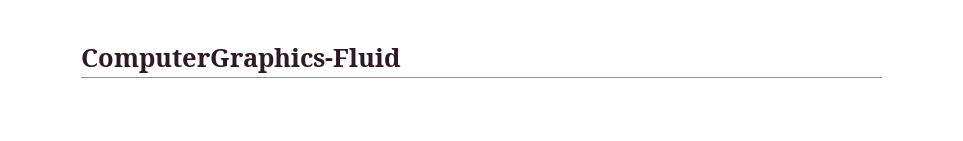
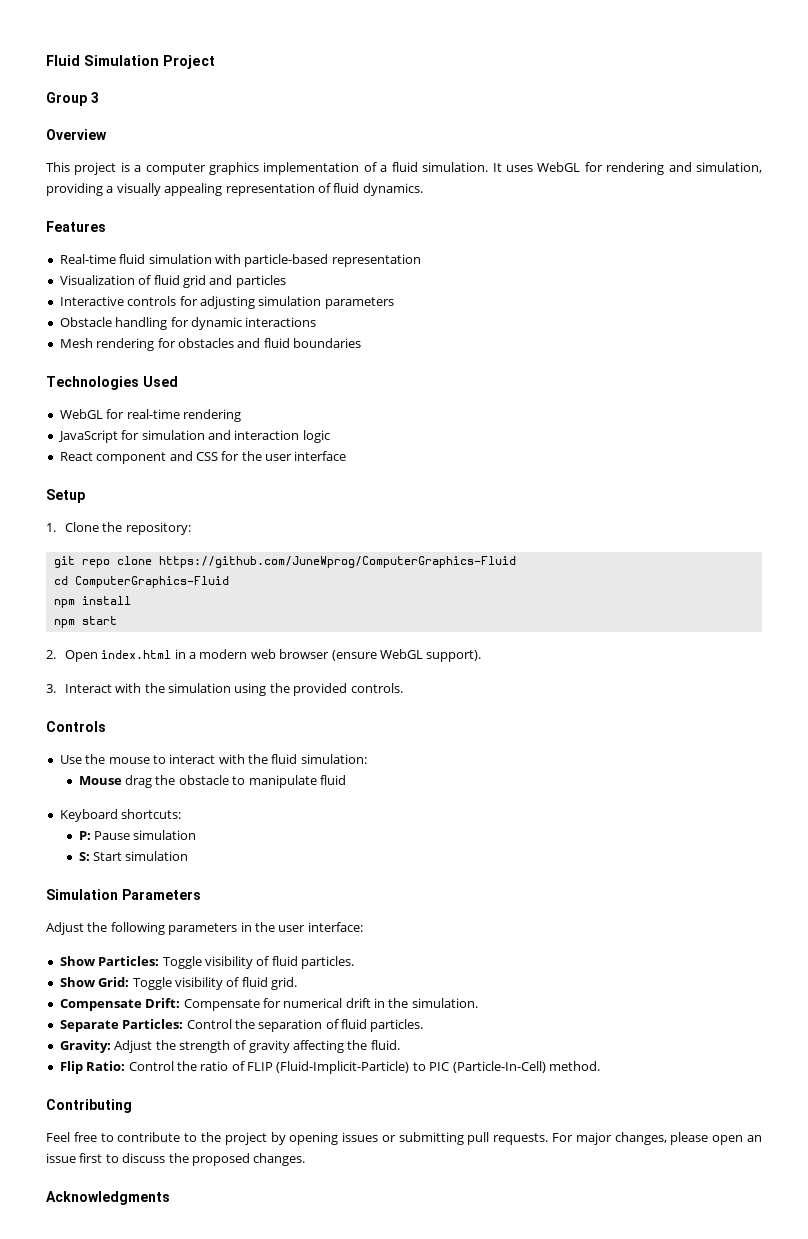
[81,48,401,73] ComputerGraphics-Fluid -> [46,55,215,69] [46,92,99,106] [46,129,107,140] [46,162,762,175] [46,183,423,196] [46,221,106,232] [59,254,421,267] [59,275,286,288] [59,296,394,309] [59,317,317,330] [59,338,361,351] [46,376,178,390] [59,409,241,422] [57,430,330,443] [59,451,347,464] [46,489,85,503] [46,522,191,535] [53,556,516,568] [53,576,229,588] [53,596,131,608] [53,616,117,628] [46,649,482,662] [46,683,403,696] [46,721,106,732] [59,754,367,764] [78,775,346,788] [59,809,182,822] [78,830,197,840] [78,851,189,861] [46,889,201,900] [46,922,363,935] [59,956,354,969] [59,977,297,990] [59,998,478,1011] [59,1019,424,1032] [59,1040,400,1053] [59,1061,600,1074] [46,1099,132,1113] [46,1132,762,1145] [46,1153,306,1166] [46,1191,170,1205] Fluid Simulation Project // Group 3 // Overview // This project is a computer graphics implementation of a fluid simulation. It uses WebGL for rendering and simulation, providing a visually appealing representation of fluid dynamics. // Features // Real-time fluid simulation with particle-based representation // Visualization of fluid grid and particles // Interactive controls for adjusting simulation parameters // Obstacle handling for dynamic interactions // Mesh rendering for obstacles and fluid boundaries // Technologies Used // WebGL for real-time rendering // JavaScript for simulation and interaction logic // React component and CSS for the user interface // Setup // 1. Clone the repository: // git repo clone https://github.com/JuneWprog/ComputerGraphics-Fluid // cd ComputerGraphics-Fluid // npm install // npm start // 2. Open index.html in a modern web browser (ensure WebGL support). // 3. Interact with the simulation using the provided controls. // Controls // Use the mouse to interact with the fluid simulation: // Mouse drag the obstacle to manipulate fluid // Keyboard shortcuts: // P: Pause simulation // S: Start simulation // Simulation Parameters // Adjust the following parameters in the user interface: // Show Particles: Toggle visibility of fluid particles. // Show Grid: Toggle visibility of fluid grid. // Compensate Drift: Compensate for numerical drift in the simulation. // Separate Particles: Control the separation of fluid particles. // Gravity: Adjust the strength of gravity affecting the fluid. // Flip Ratio: Control the ratio of FLIP (Fluid-Implicit-Particle) to PIC (Particle-In-Cell) method. // Contributing // Feel free to contribute to the project by opening issues or submitting pull requests. For major changes, please open an issue first to discuss the proposed changes. // Acknowledgments

